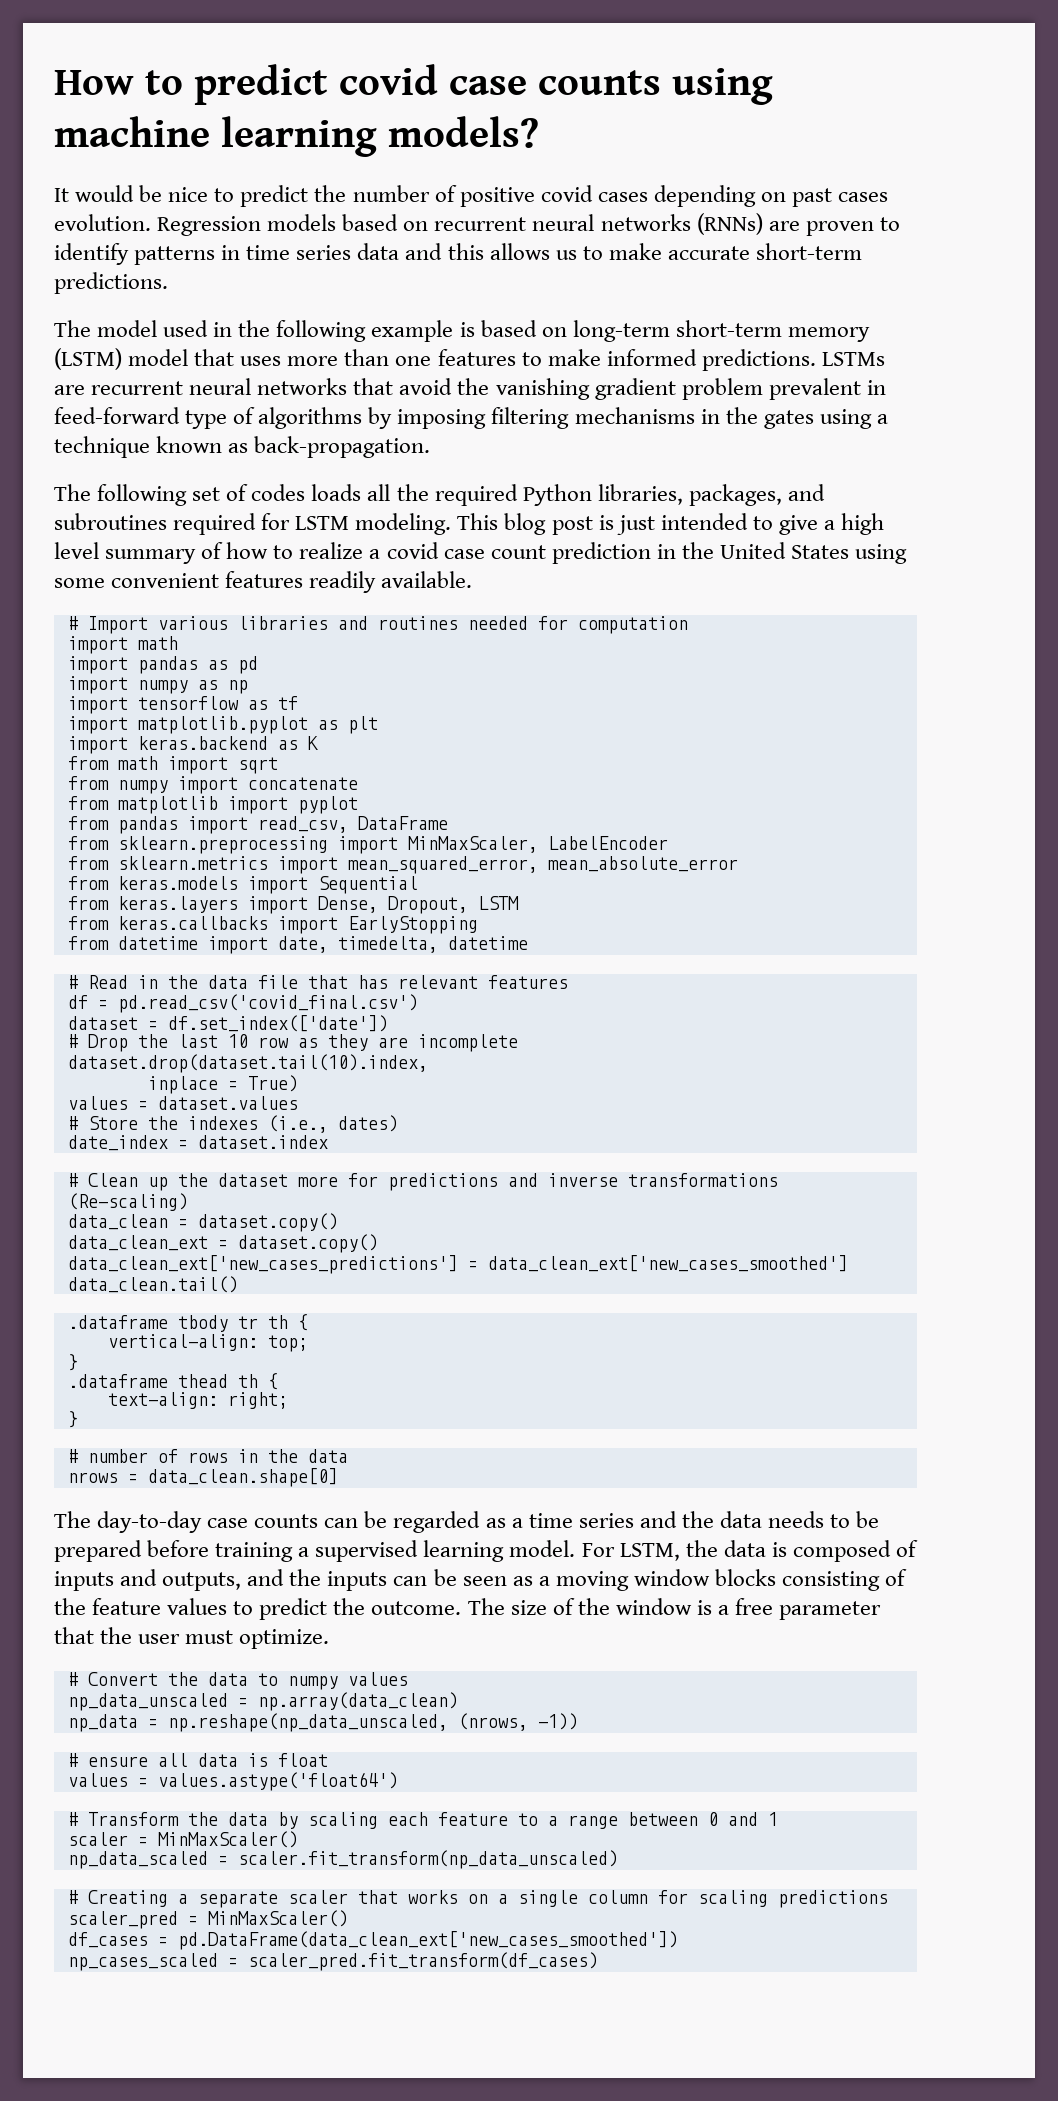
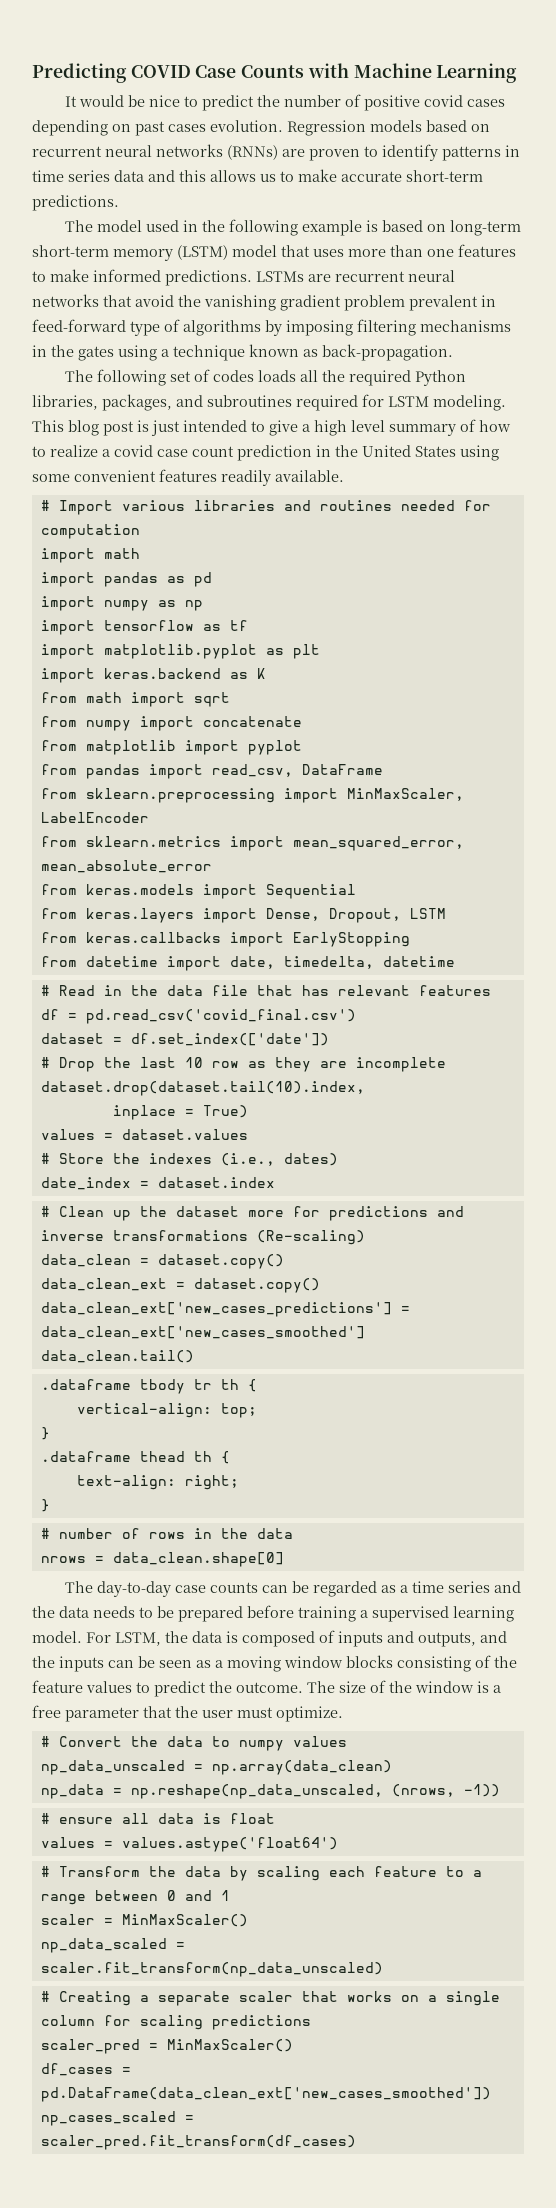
[54,64,773,105] [54,116,539,157] How to predict covid case counts using machine learning models? -> [32,63,518,83] Predicting COVID Case Counts with Machine Learning

